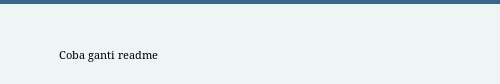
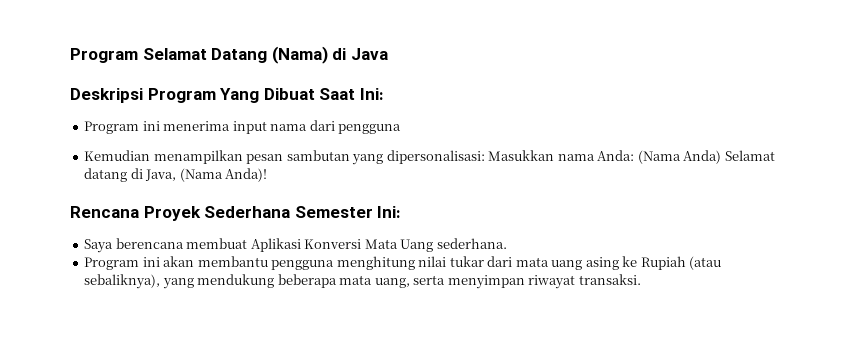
[59,51,158,62] Coba ganti readme -> [70,46,388,64] [70,88,384,103] [84,120,402,134] [84,150,775,165] [84,168,268,182] [70,206,402,221] [84,238,507,253] [84,256,722,270] [84,274,641,289] Program Selamat Datang (Nama) di Java // Deskripsi Program Yang Dibuat Saat Ini: // Program ini menerima input nama dari pengguna // Kemudian menampilkan pesan sambutan yang dipersonalisasi: Masukkan nama Anda: (Nama Anda) Selamat datang di Java, (Nama Anda)! // Rencana Proyek Sederhana Semester Ini: // Saya berencana membuat Aplikasi Konversi Mata Uang sederhana. // Program ini akan membantu pengguna menghitung nilai tukar dari mata uang asing ke Rupiah (atau sebaliknya), yang mendukung beberapa mata uang, serta menyimpan riwayat transaksi.

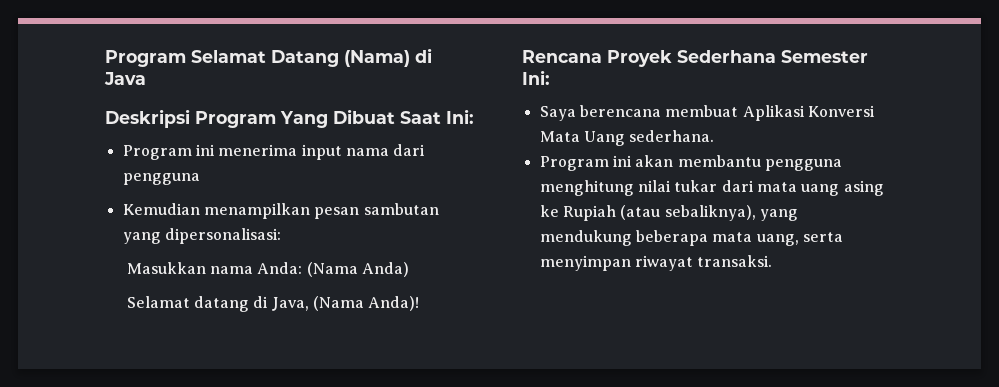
(485, 157) none -> (281, 236) //
(722, 157) none -> (409, 269) //

